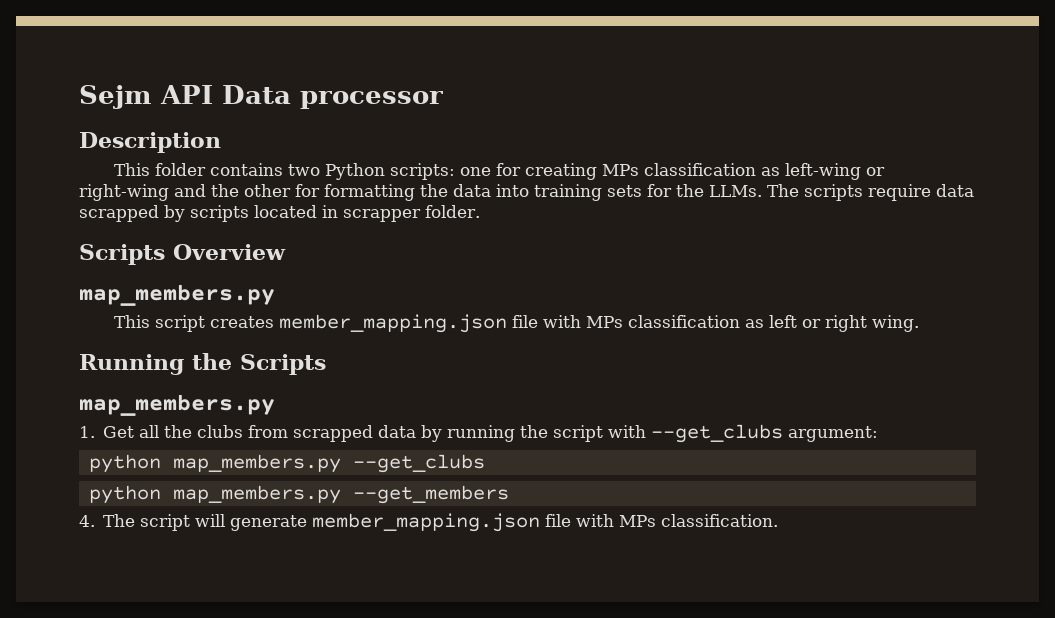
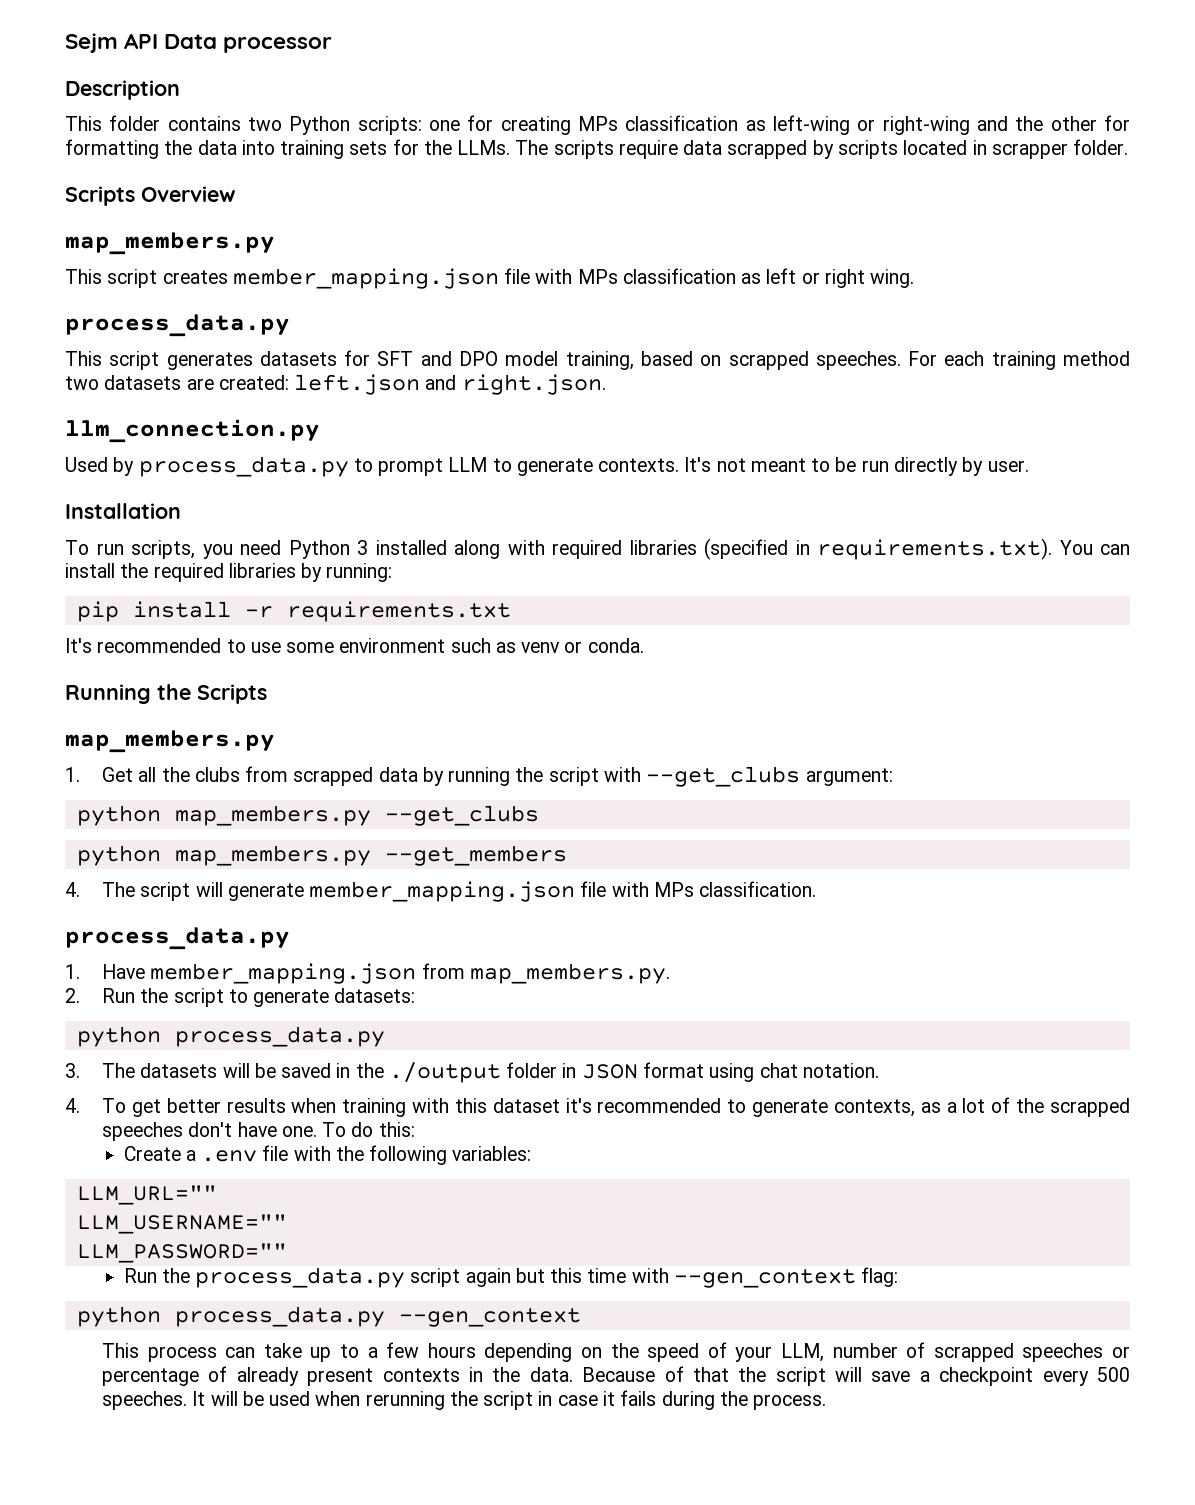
(919, 323) none -> [65,314,290,337] [65,350,1130,370] [65,374,606,395] [65,419,320,443] [65,456,1029,477] [65,503,181,519] [65,538,1130,560] [65,563,393,582] [76,601,511,622] [65,638,644,653] // process_data.py // This script generates datasets for SFT and DPO model training, based on scrapped speeches. For each training method two datasets are created: left.json and right.json. // llm_connection.py // Used by process_data.py to prompt LLM to generate contexts. It's not meant to be run directly by user. // Installation // To run scripts, you need Python 3 installed along with required libraries (specified in requirements.txt). You can install the required libraries by running: // pip install -r requirements.txt // It's recommended to use some environment such as venv or conda.
(779, 520) none -> [65,927,290,950] [65,963,670,984] [65,988,416,1007] [76,1026,385,1047] [65,1062,879,1083] [65,1097,1131,1117] [102,1122,415,1141] [123,1145,532,1165] [76,1185,217,1205] [76,1214,287,1234] [76,1243,287,1263] [123,1267,899,1288] [76,1306,581,1327] [102,1342,1131,1362] [102,1366,1130,1386] [102,1390,827,1410] // process_data.py // 1. Have member_mapping.json from map_members.py. // 2. Run the script to generate datasets: // python process_data.py // 3. The datasets will be saved in the ./output folder in JSON format using chat notation. // 4. To get better results when training with this dataset it's recommended to generate contexts, as a lot of the scrapped speeches don't have one. To do this: // Create a .env file with the following variables: // LLM_URL="" // LLM_USERNAME="" // LLM_PASSWORD="" // Run the process_data.py script again but this time with --gen_context flag: // python process_data.py --gen_context // This process can take up to a few hours depending on the speed of your LLM, number of scrapped speeches or percentage of already present contexts in the data. Because of that the script will save a checkpoint every 500 speeches. It will be used when rerunning the script in case it fails during the process.

